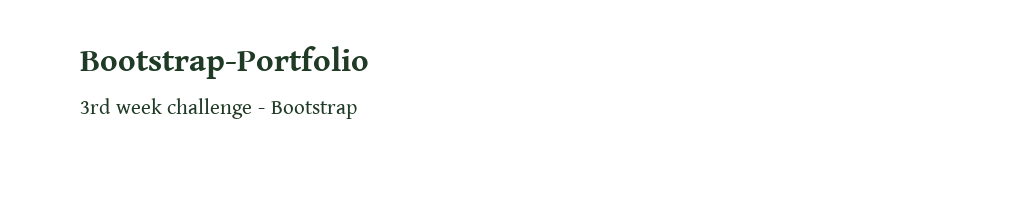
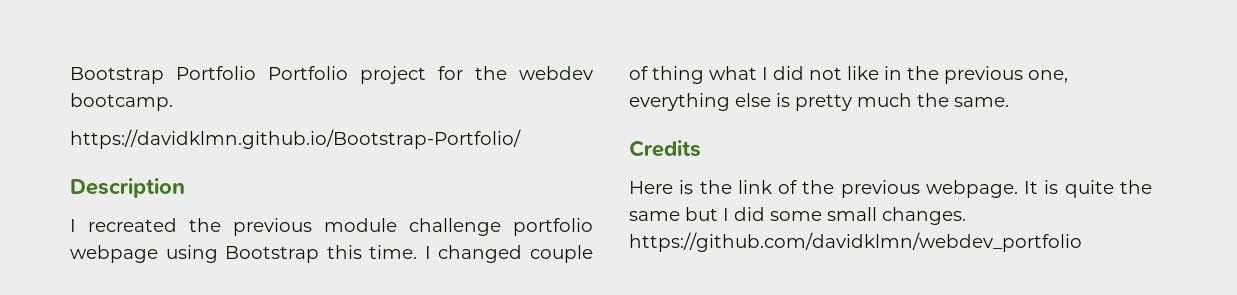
[80,46,369,79] [80,98,357,119] Bootstrap-Portfolio // 3rd week challenge - Bootstrap -> [70,66,593,84] [70,93,173,111] [70,129,521,149] [70,178,185,198] [70,218,593,236] [70,245,593,263] [629,66,1068,84] [629,93,1009,111] [629,140,701,157] [629,180,1152,198] [629,207,966,225] [629,232,1082,252] Bootstrap Portfolio Portfolio project for the webdev bootcamp. // https://davidklmn.github.io/Bootstrap-Portfolio/ // Description // I recreated the previous module challenge portfolio webpage using Bootstrap this time. I changed couple of thing what I did not like in the previous one, everything else is pretty much the same. // Credits // Here is the link of the previous webpage. It is quite the same but I did some small changes. https://github.com/davidklmn/webdev_portfolio

